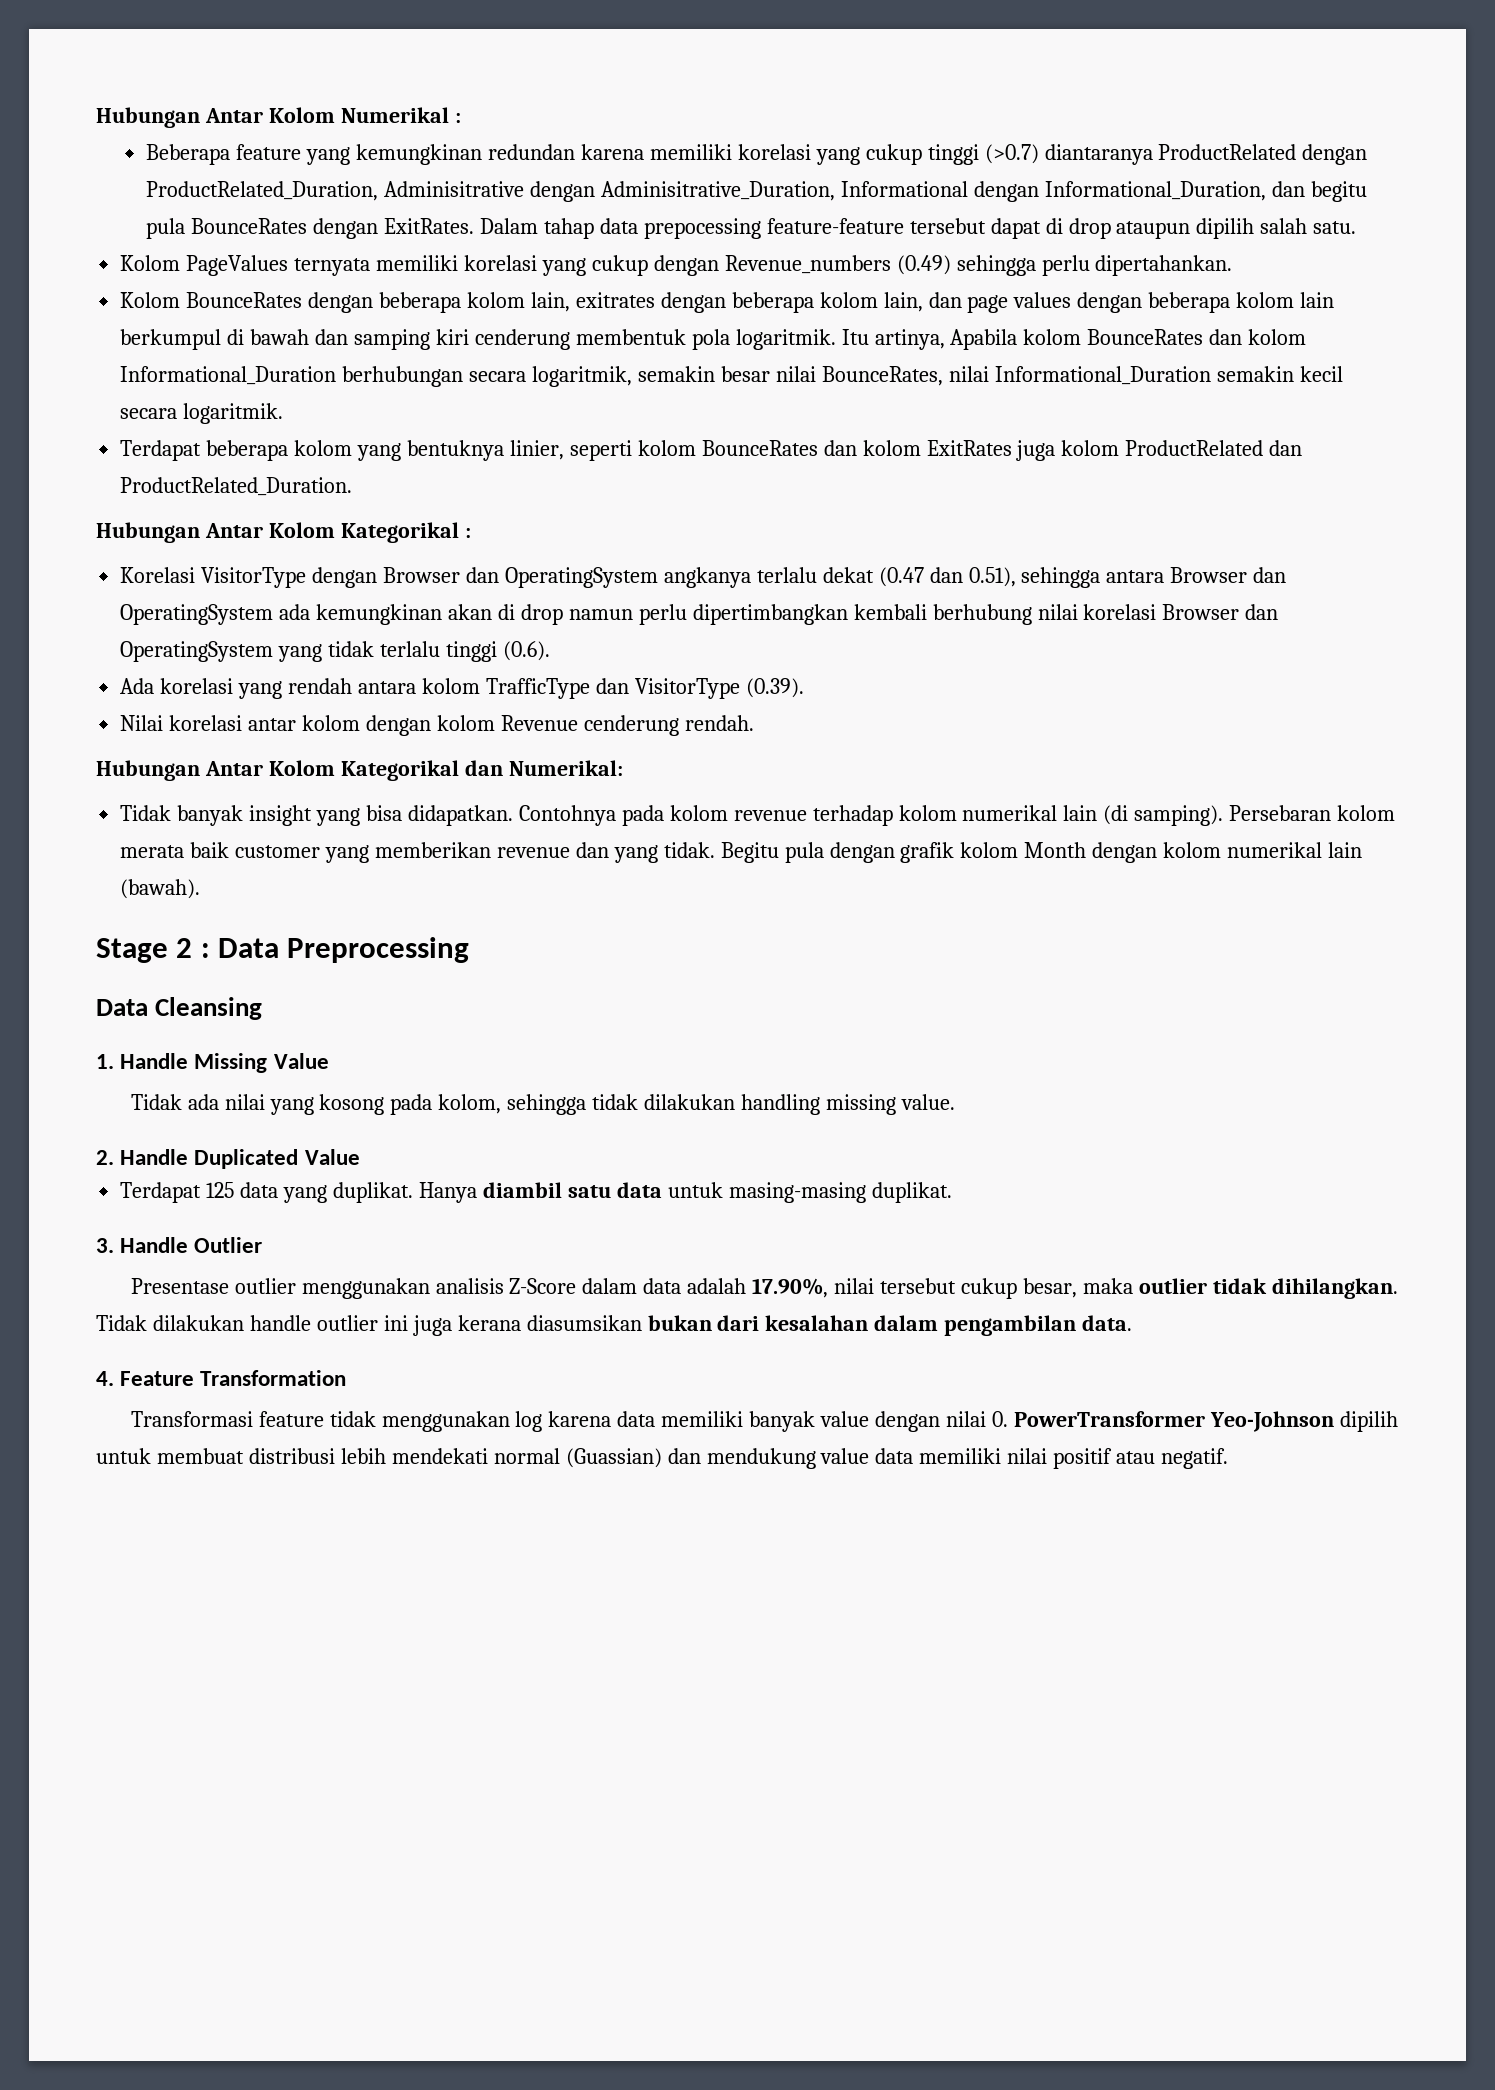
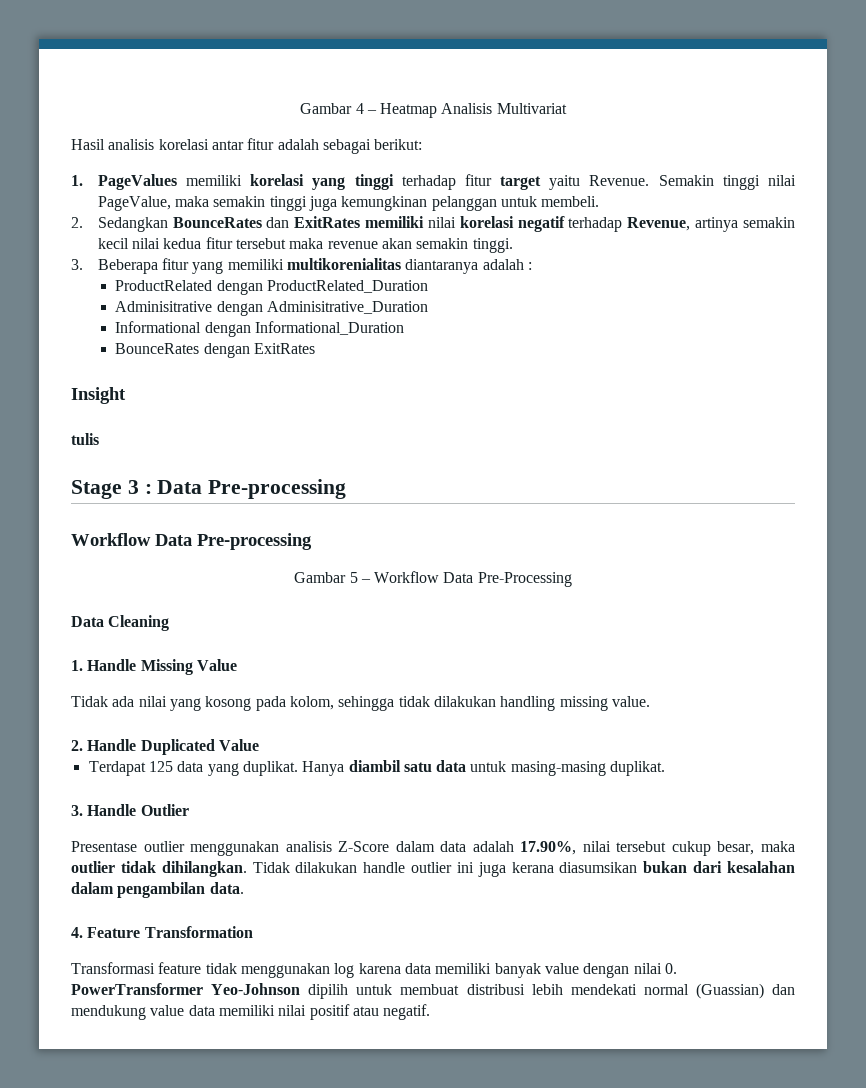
[96,107,461,128] [146,144,1153,165] Hubungan Antar Kolom Numerikal : // Beberapa feature yang kemungkinan redundan karena memiliki korelasi yang cukup tinggi (>0.7) diantaranya -> [300,103,567,118] [71,138,423,154] [71,174,796,190] [97,196,600,211] [71,216,796,232] [97,237,513,253] [71,258,532,274] Gambar 4 – Heatmap Analisis Multivariat // Hasil analisis korelasi antar fitur adalah sebagai berikut: // 1. PageValues memiliki korelasi yang tinggi terhadap fitur target yaitu Revenue. Semakin tinggi nilai PageValue, maka semakin tinggi juga kemungkinan pelanggan untuk membeli. // 2. Sedangkan BounceRates dan ExitRates memiliki nilai korelasi negatif terhadap Revenue, artinya semakin kecil nilai kedua fitur tersebut maka revenue akan semakin tinggi. // 3. Beberapa fitur yang memiliki multikorenialitas diantaranya adalah : //
[146,181,379,201] ProductRelated_Duration, -> [266,280,428,293] ProductRelated_Duration //
[601,181,836,201] Adminisitrative_Duration, -> [266,301,428,314] Adminisitrative_Duration //
[1044,181,1367,202] [146,218,1357,239] [120,255,1233,276] [120,292,1335,313] [120,329,1307,350] [120,366,1343,387] [120,403,284,424] [120,440,1303,461] [120,477,353,496] [96,522,471,543] [120,567,1287,588] [120,604,1279,625] [120,641,550,662] [120,678,804,699] [120,715,754,736] [96,760,623,781] [120,805,1396,826] [120,842,1363,863] [120,879,201,899] Informational_Duration, dan begitu pula BounceRates dengan ExitRates. Dalam tahap data prepocessing feature-feature tersebut dapat di drop ataupun dipilih salah satu. // Kolom PageValues ternyata memiliki korelasi yang cukup dengan Revenue_numbers (0.49) sehingga perlu dipertahankan. // Kolom BounceRates dengan beberapa kolom lain, exitrates dengan beberapa kolom lain, dan page values dengan beberapa kolom lain berkumpul di bawah dan samping kiri cenderung membentuk pola logaritmik. Itu artinya, Apabila kolom BounceRates dan kolom Informational_Duration berhubungan secara logaritmik, semakin besar nilai BounceRates, nilai Informational_Duration semakin kecil secara logaritmik. // Terdapat beberapa kolom yang bentuknya linier, seperti kolom BounceRates dan kolom ExitRates juga kolom ProductRelated dan ProductRelated_Duration. // Hubungan Antar Kolom Kategorikal : // Korelasi VisitorType dengan Browser dan OperatingSystem angkanya terlalu dekat (0.47 dan 0.51), sehingga antara Browser dan OperatingSystem ada kemungkinan akan di drop namun perlu dipertimbangkan kembali berhubung nilai korelasi Browser dan OperatingSystem yang tidak terlalu tinggi (0.6). // Ada korelasi yang rendah antara kolom TrafficType dan VisitorType (0.39). // Nilai korelasi antar kolom dengan kolom Revenue cenderung rendah. // Hubungan Antar Kolom Kategorikal dan Numerikal: // Tidak banyak insight yang bisa didapatkan. Contohnya pada kolom revenue terhadap kolom numerikal lain (di samping). Persebaran kolom merata baik customer yang memberikan revenue dan yang tidak. Begitu pula dengan grafik kolom Month dengan kolom numerikal lain (bawah). -> [254,321,404,335] [115,343,315,358] [71,387,126,404] [71,433,99,445] Informational_Duration // BounceRates dengan ExitRates // Insight // tulis
[176,938,193,958] 2 -> [127,480,139,494] 3
[287,937,470,963] [96,997,263,1020] Preprocessing // Data Cleansing -> [208,479,347,499] [71,533,312,550] [294,571,572,587] [71,615,170,631] Pre-processing // Workflow Data Pre-processing // Gambar 5 – Workflow Data Pre-Processing // Data Cleaning

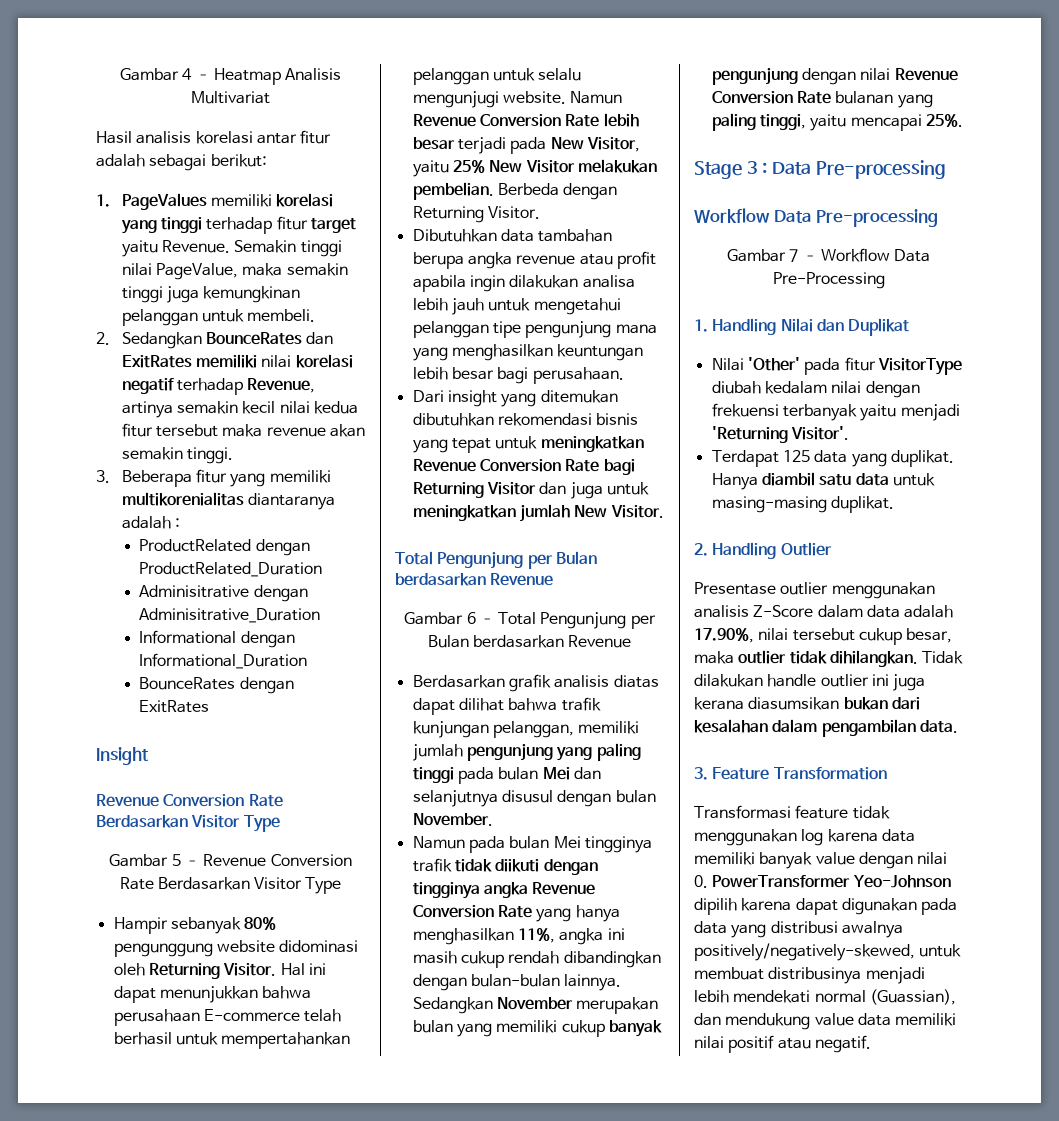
[71,433,99,445] tulis -> [96,794,283,807] [96,815,280,832] [109,854,352,867] [119,877,342,894] [113,917,277,934] [113,940,359,957] [113,963,326,979] [113,986,312,1003] [113,1009,342,1026] [113,1032,351,1049] [412,68,582,85] [412,91,623,108] [412,113,639,127] [412,137,640,154] [412,159,657,177] [412,182,618,200] [412,206,540,223] [412,229,613,242] [412,251,656,269] [412,275,635,292] [412,298,621,315] [412,321,657,338] [412,344,644,361] [412,367,624,384] [412,390,618,407] [412,413,639,426] [412,436,644,453] [412,459,635,475] [412,482,649,499] [412,504,664,522] [395,551,597,569] [395,573,554,586] [404,612,656,629] [427,635,632,648] [412,674,659,692] [412,697,601,715] [412,721,640,738] [412,743,641,761] [412,767,601,784] [412,790,656,807] [412,813,493,826] [412,836,652,853] [412,858,598,875] [412,882,596,899] [412,905,620,922] [412,928,625,945] [412,951,661,968] [412,974,622,991] [412,997,659,1014] [412,1020,662,1037] [711,67,958,85] [711,91,933,108] [711,113,963,131] Revenue Conversion Rate Berdasarkan Visitor Type // Gambar 5 – Revenue Conversion Rate Berdasarkan Visitor Type // Hampir sebanyak 80% pengunggung website didominasi oleh Returning Visitor. Hal ini dapat menunjukkan bahwa perusahaan E-commerce telah berhasil untuk mempertahankan pelanggan untuk selalu mengunjugi website. Namun Revenue Conversion Rate lebih besar terjadi pada New Visitor, yaitu 25% New Visitor melakukan pembelian. Berbeda dengan Returning Visitor. // Dibutuhkan data tambahan berupa angka revenue atau profit apabila ingin dilakukan analisa lebih jauh untuk mengetahui pelanggan tipe pengunjung mana yang menghasilkan keuntungan lebih besar bagi perusahaan. // Dari insight yang ditemukan dibutuhkan rekomendasi bisnis yang tepat untuk meningkatkan Revenue Conversion Rate bagi Returning Visitor dan juga untuk meningkatkan jumlah New Visitor. // Total Pengunjung per Bulan berdasarkan Revenue // Gambar 6 – Total Pengunjung per Bulan berdasarkan Revenue // Berdasarkan grafik analisis diatas dapat dilihat bahwa trafik kunjungan pelanggan, memiliki jumlah pengunjung yang paling tinggi pada bulan Mei dan selanjutnya disusul dengan bulan November. // Namun pada bulan Mei tingginya trafik tidak diikuti dengan tingginya angka Revenue Conversion Rate yang hanya menghasilkan 11%, angka ini masih cukup rendah dibandingkan dengan bulan-bulan lainnya. Sedangkan November merupakan bulan yang memiliki cukup banyak pengunjung dengan nilai Revenue Conversion Rate bulanan yang paling tinggi, yaitu mencapai 25%.
[349,572,358,583] 5 -> [789,249,799,262] 7
[71,615,170,631] [71,659,237,675] [71,696,650,711] [71,739,259,755] Data Cleaning // 1. Handle Missing Value // Tidak ada nilai yang kosong pada kolom, sehingga tidak dilakukan handling missing value. // 2. Handle Duplicated Value -> [694,318,910,336] [711,357,962,375] [711,381,920,398] [711,403,960,421] [711,426,849,443] 1. Handling Nilai dan Duplikat // Nilai 'Other' pada fitur VisitorType diubah kedalam nilai dengan frekuensi terbanyak yaitu menjadi 'Returning Visitor'.
[71,804,137,816] 3. Handle -> [694,542,777,559] 2. Handling
[71,927,83,938] 4. -> [694,767,708,780] 3.
[356,984,525,995] untuk membuat distribusi -> [741,898,958,915] [694,921,903,938] [694,943,962,961] [694,967,925,984] karena dapat digunakan pada data yang distribusi awalnya positively/negatively-skewed, untuk membuat distribusinya menjadi
[695,983,764,999] (Guassian) -> [869,989,956,1005] (Guassian),

